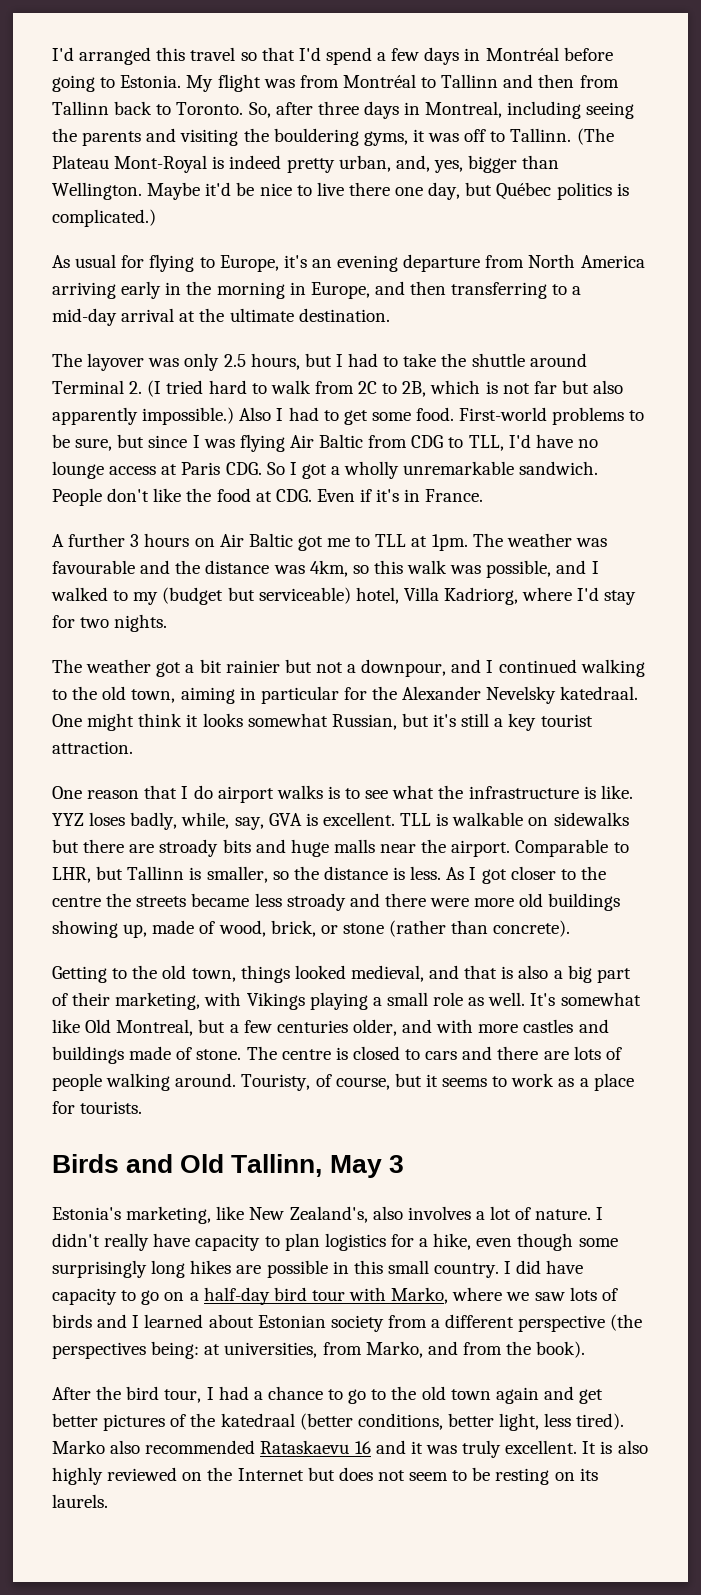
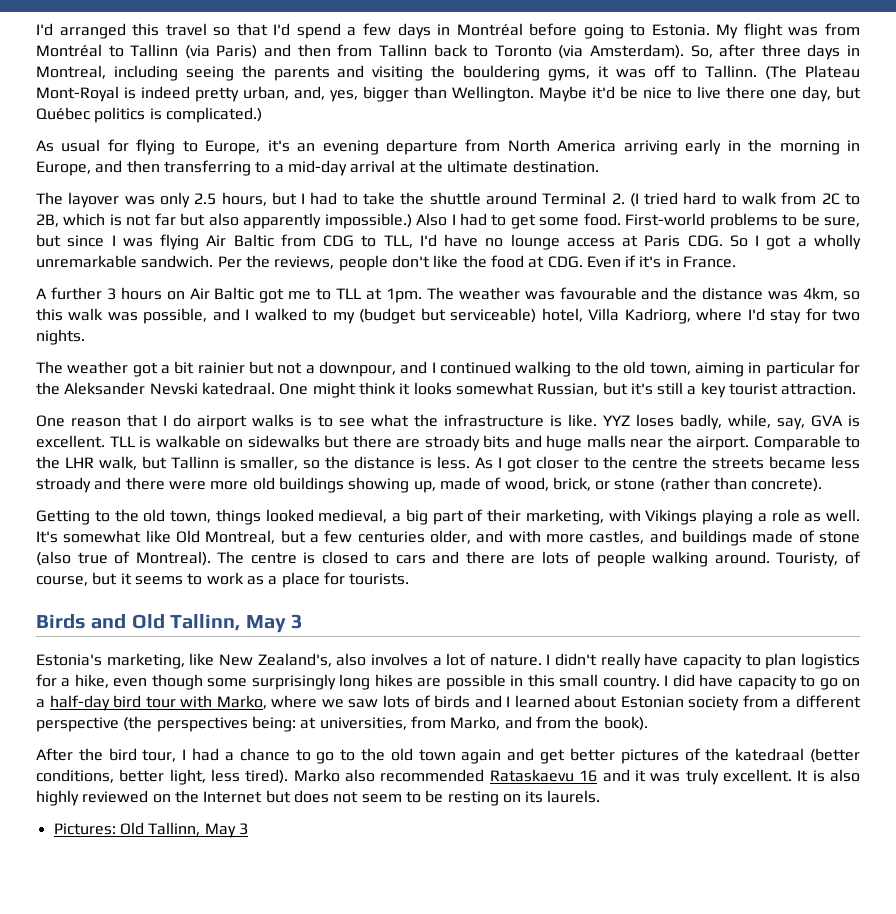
(499, 81) none -> [184,45,258,59] (via Paris)
[176,102,244,115] Toronto. -> [494,44,684,59] Toronto (via Amsterdam).
[52,488,102,506] People -> [217,255,388,271] Per the reviews, people
[402,686,557,704] Alexander Nevelsky -> [64,382,198,395] Aleksander Nevski
[52,867,91,883] LHR, -> [36,456,137,470] the LHR walk,
[429,965,549,979] and that is also -> (388, 516) none
[386,992,428,1006] small -> (767, 517) none
[523,1019,574,1033] castles -> [589,530,645,544] castles,
[196,1049,242,1060] stone. -> [819,531,861,543] [36,551,211,566] stone (also true of Montreal).
(108, 1501) none -> [53,822,248,838] // Pictures: Old Tallinn, May 3

